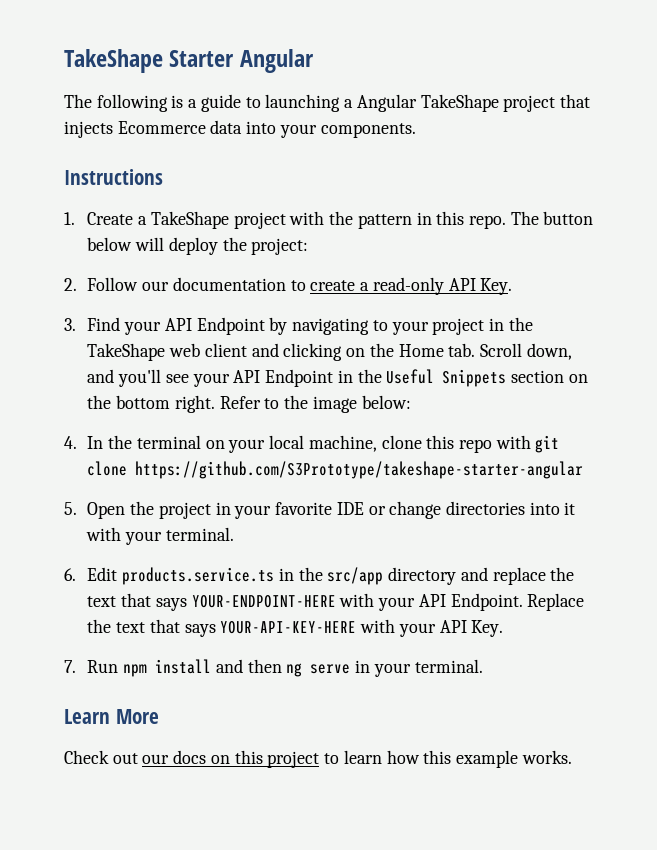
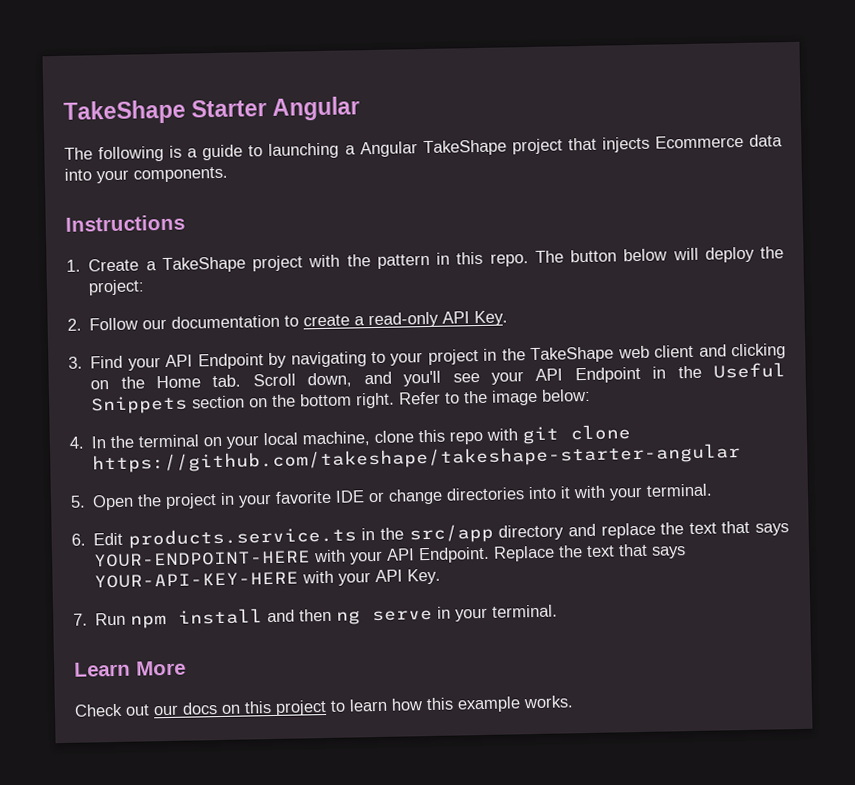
[135,461,584,479] https://github.com/S3Prototype/takeshape-starter-angular -> [92,443,742,474] https://github.com/takeshape/takeshape-starter-angular

